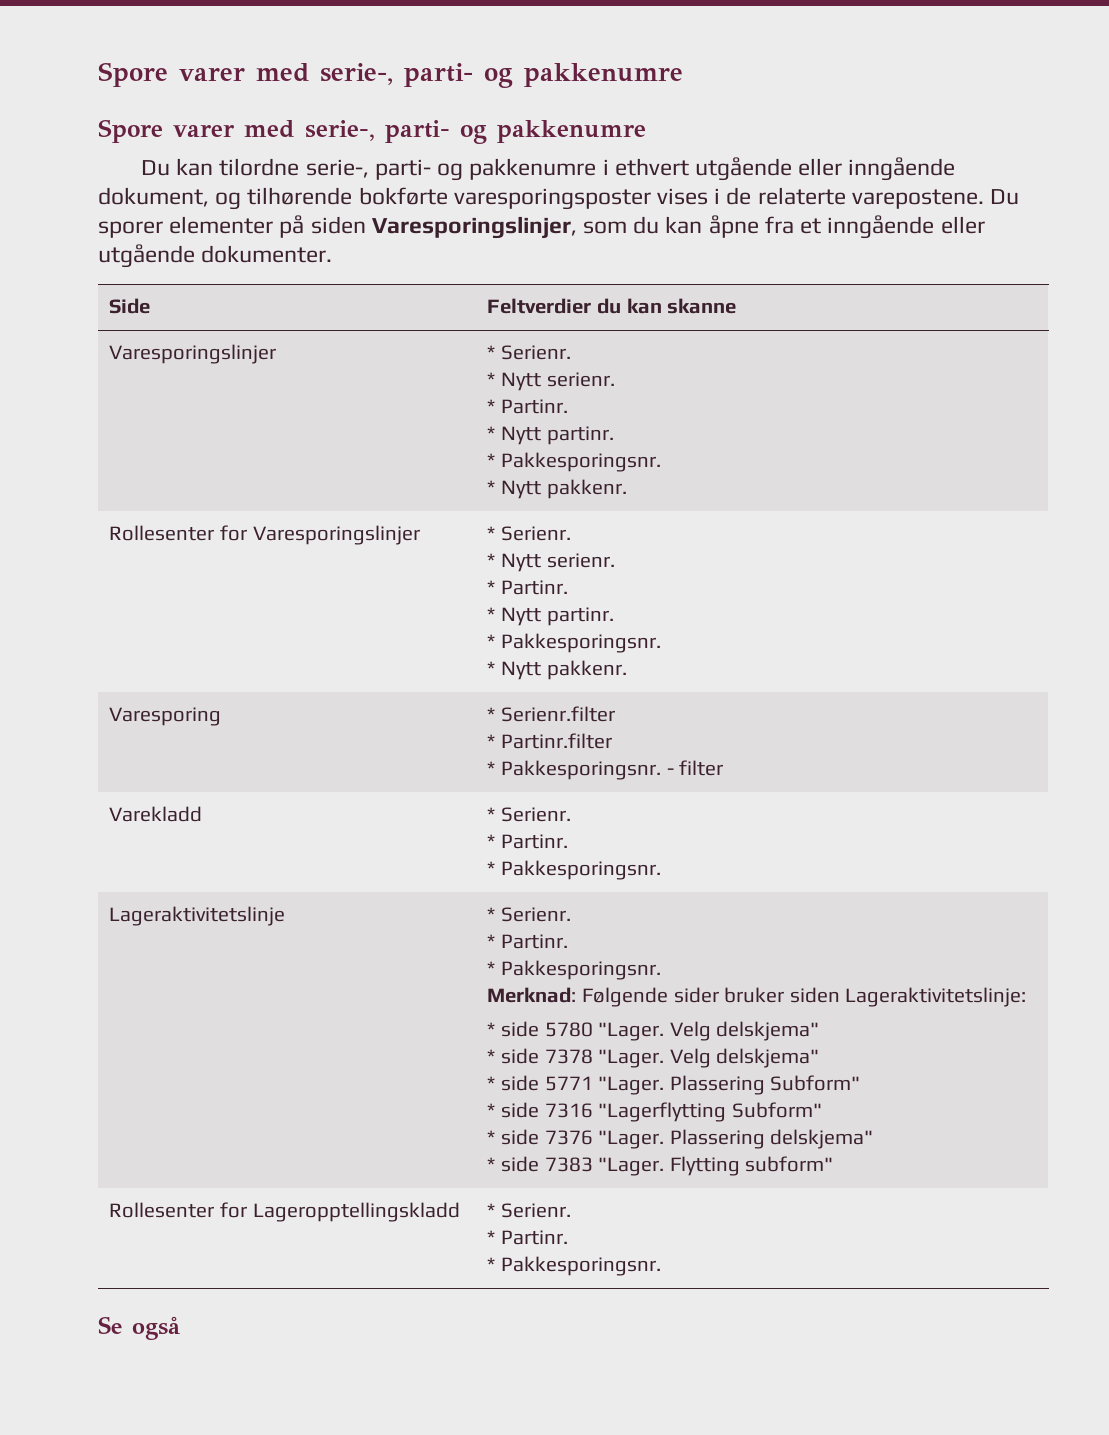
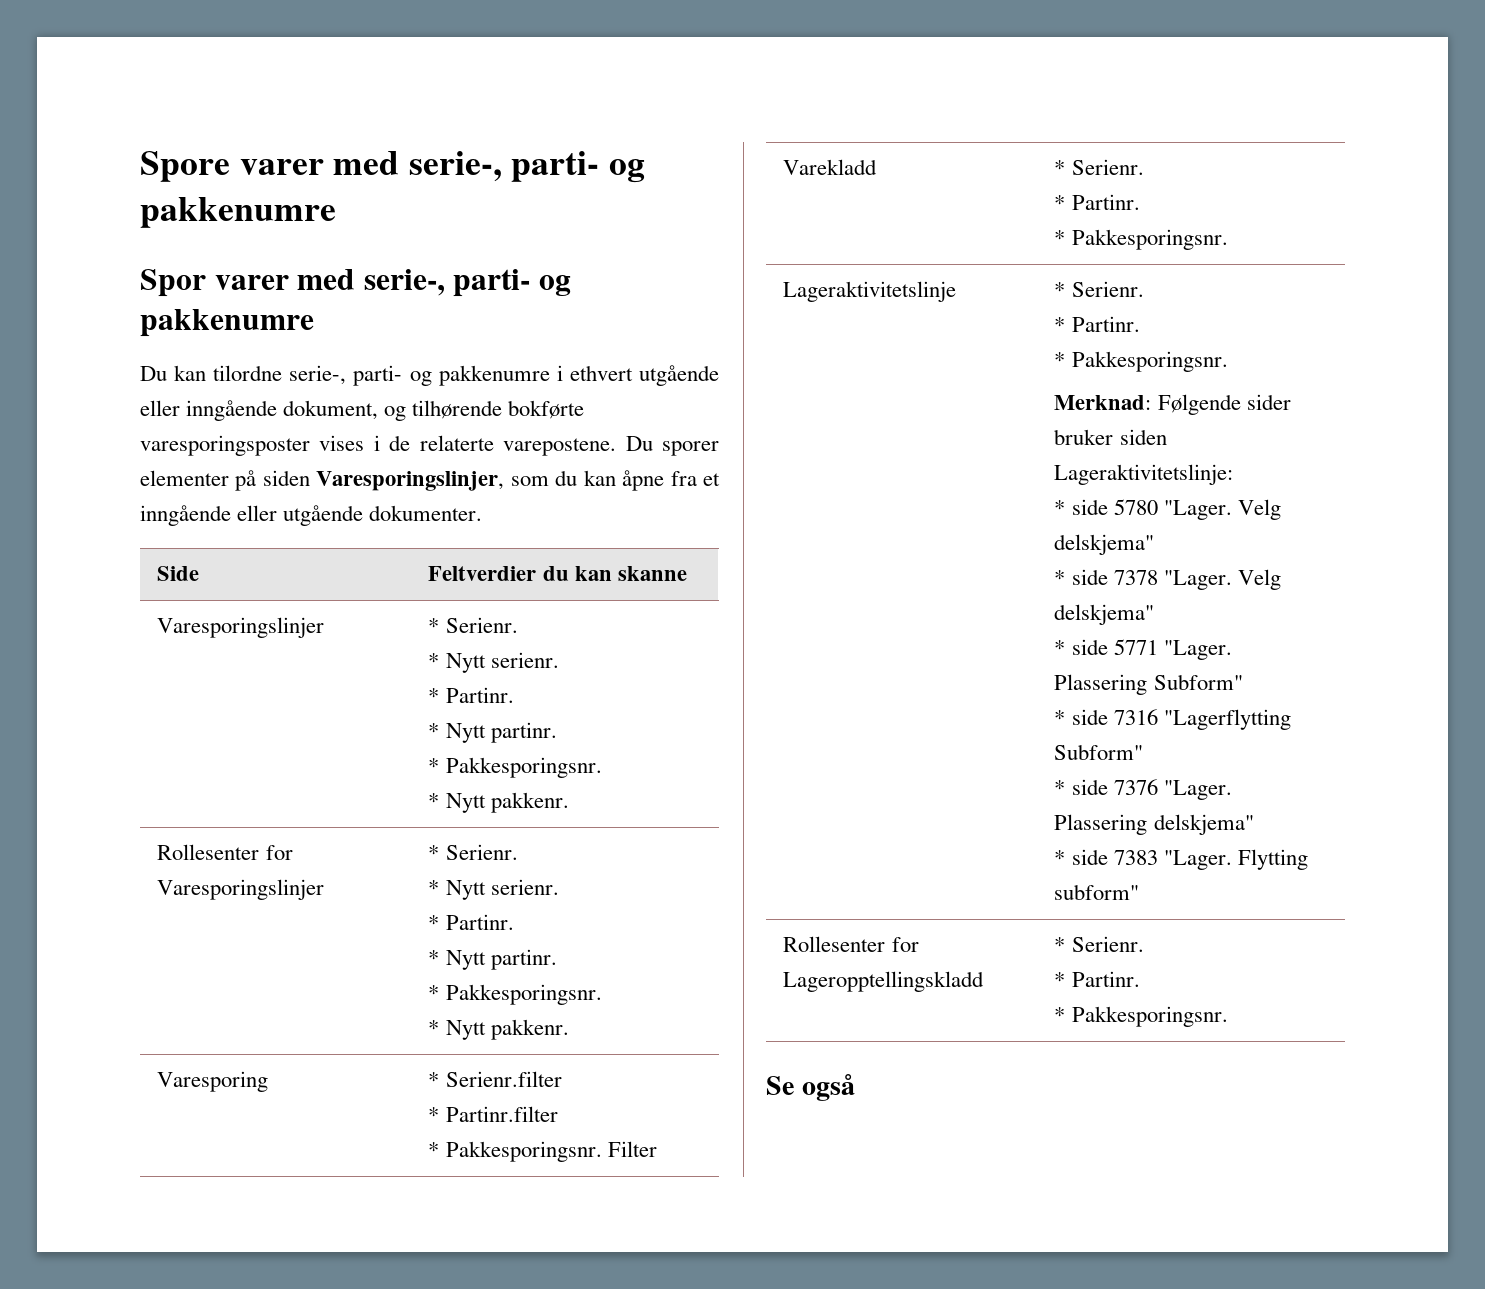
[98,62,683,88] [98,119,163,143] Spore varer med serie-, parti- og pakkenumre // Spore -> [140,151,645,183] [140,197,336,228] [140,269,206,297] Spore varer med serie-, parti- og pakkenumre // Spor
[666,760,724,776] - filter -> [607,1141,657,1157] Filter

